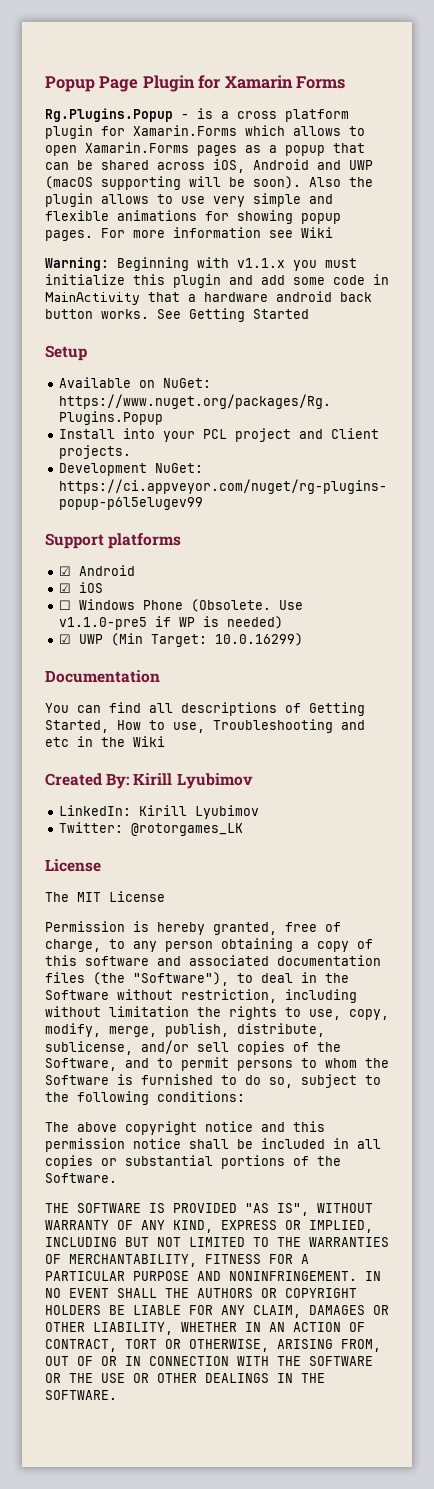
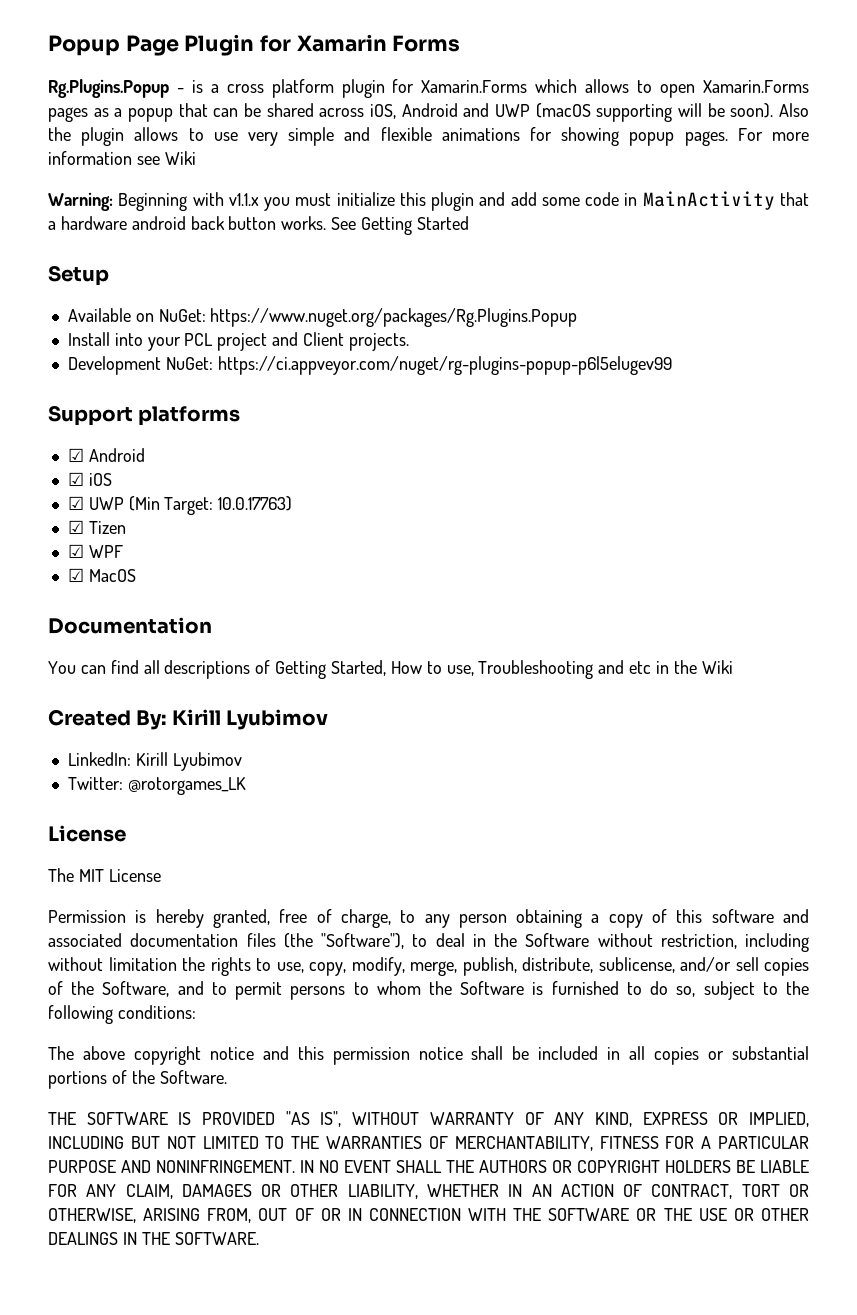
[59,599,304,612] [59,616,284,630] [59,633,304,647] ☐ Windows Phone (Obsolete. Use v1.1.0-pre5 if WP is needed) // ☑ UWP (Min Target: 10.0.16299) -> [67,496,293,515] [67,520,126,534] [67,544,123,558] [67,568,136,582] ☑ UWP (Min Target: 10.0.17763) // ☑ Tizen // ☑ WPF // ☑ MacOS

